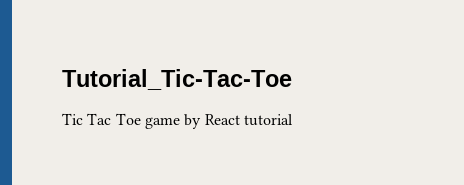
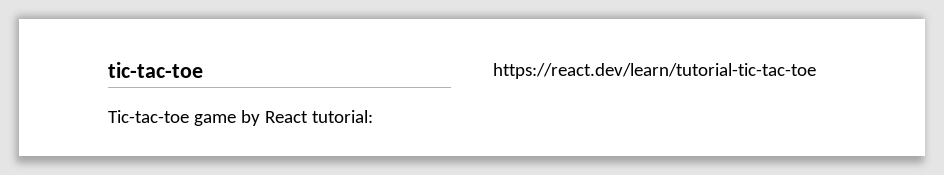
[62,69,292,90] [62,113,141,125] Tutorial_Tic-Tac-Toe // Tic Tac Toe -> [108,62,203,78] [108,110,189,123] tic-tac-toe // Tic-tac-toe
[243,114,293,126] tutorial -> [311,110,373,123] [493,63,816,79] tutorial: https://react.dev/learn/tutorial-tic-tac-toe

